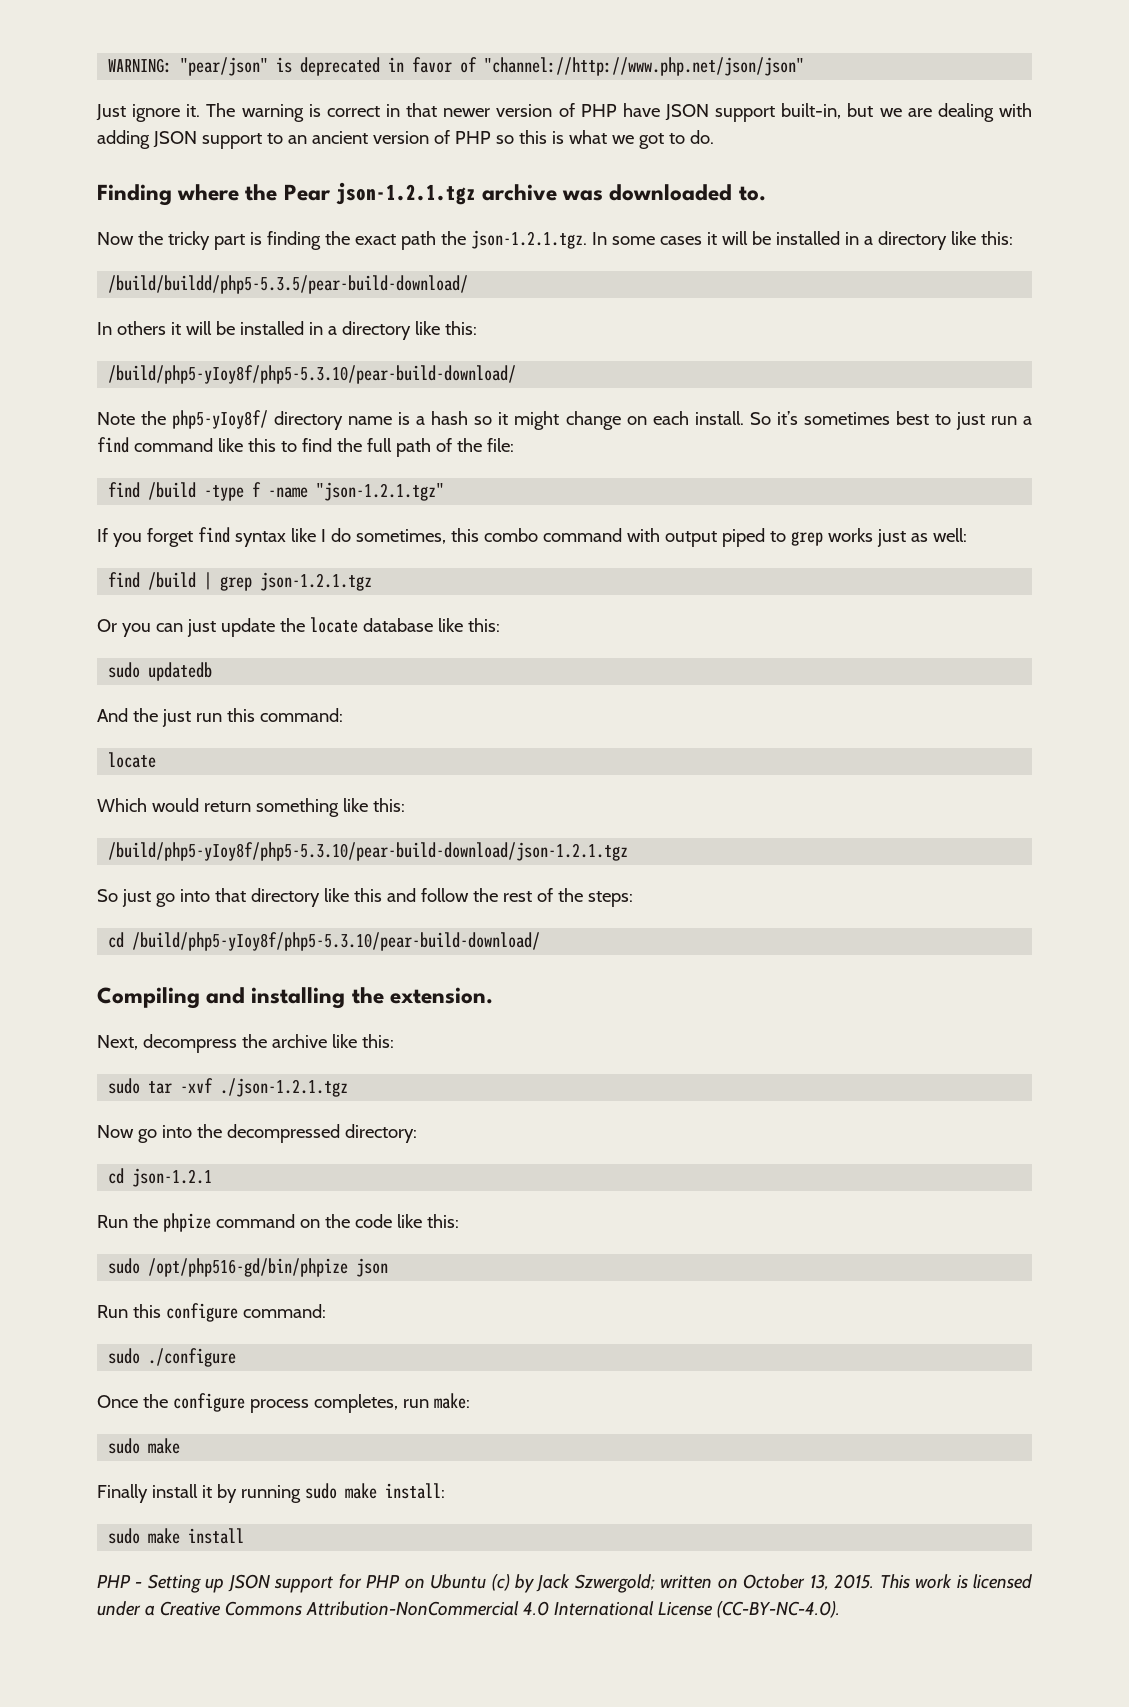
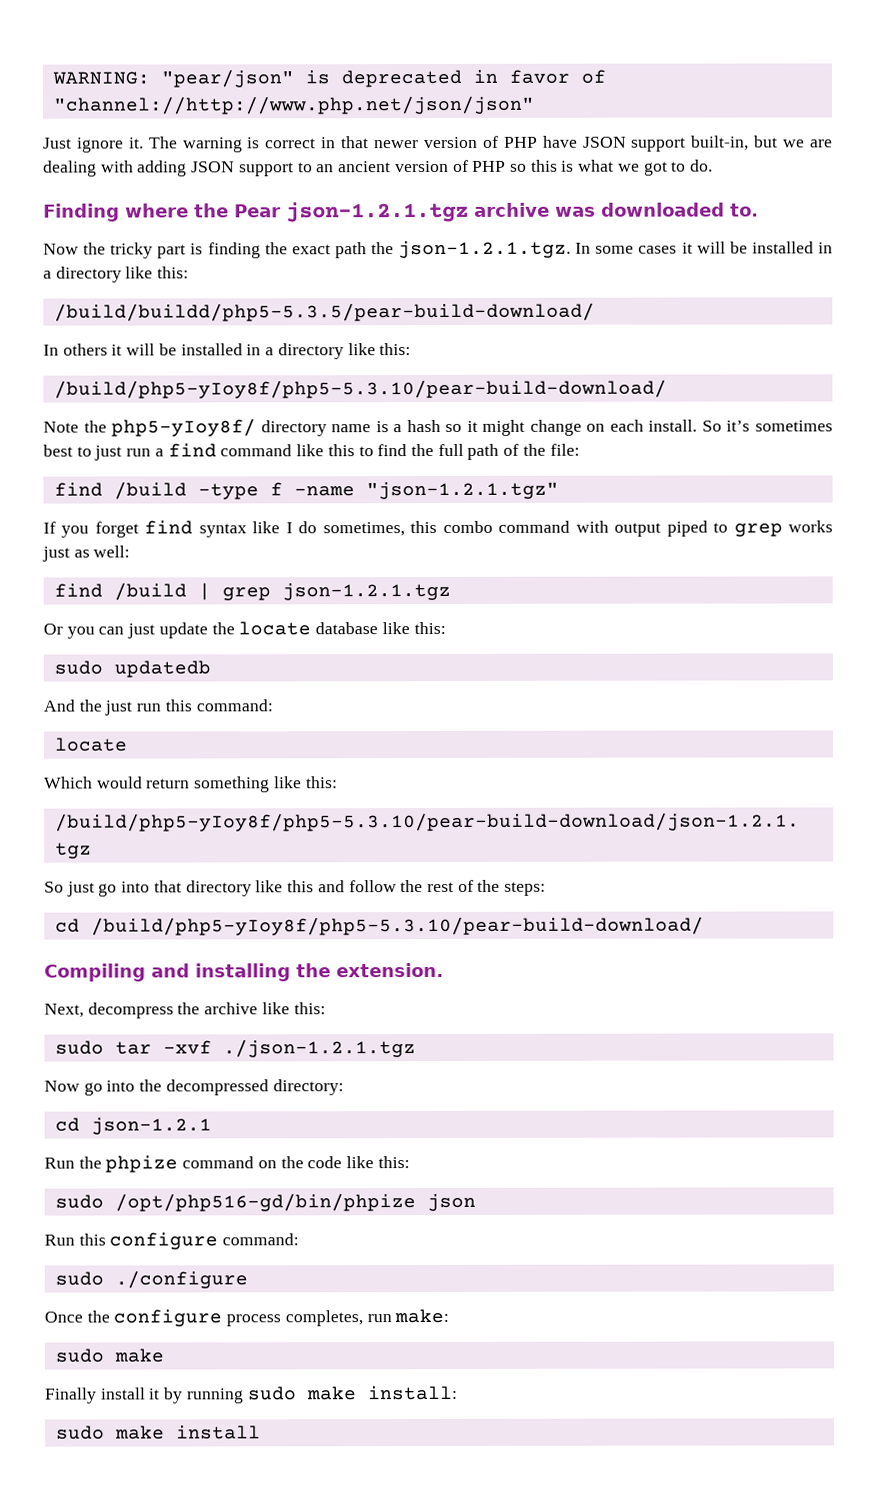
[97,1574,1033,1593] [97,1601,840,1618] // PHP - Setting up JSON support for PHP on Ubuntu (c) by Jack Szwergold; written on October 13, 2015. This work is licensed under a Creative Commons Attribution-NonCommercial 4.0 International License (CC-BY-NC-4.0). -> (261, 1432) none

